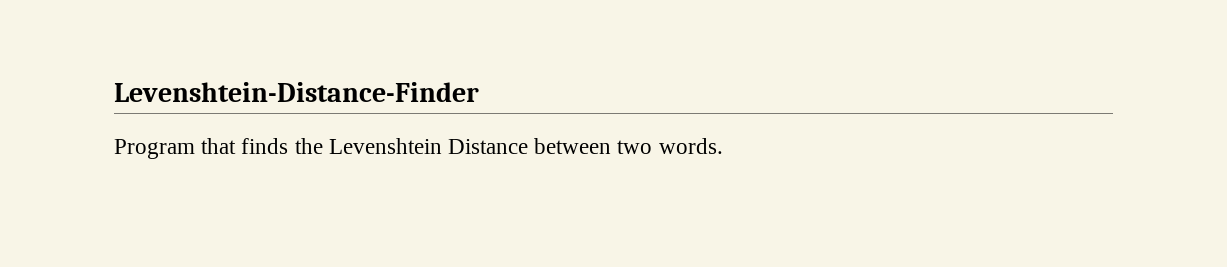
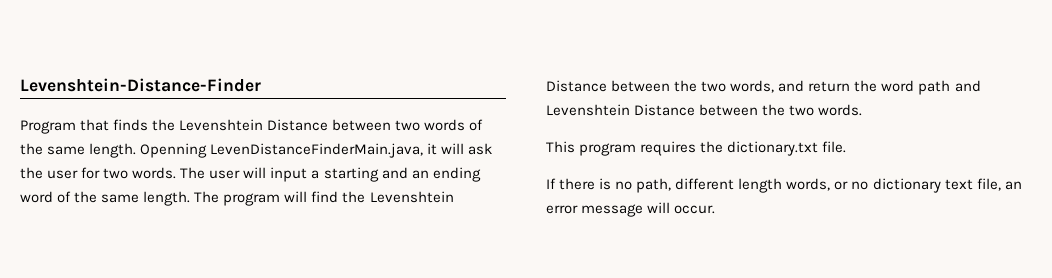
[658,138,723,154] words. -> [424,119,484,131] [20,143,493,158] [20,167,481,182] [20,191,454,206] [546,80,981,95] [546,104,863,116] [546,141,847,156] [546,178,1022,193] [546,202,716,217] words of the same length. Openning LevenDistanceFinderMain.java, it will ask the user for two words. The user will input a starting and an ending word of the same length. The program will find the Levenshtein Distance between the two words, and return the word path and Levenshtein Distance between the two words. // This program requires the dictionary.txt file. // If there is no path, different length words, or no dictionary text file, an error message will occur.

